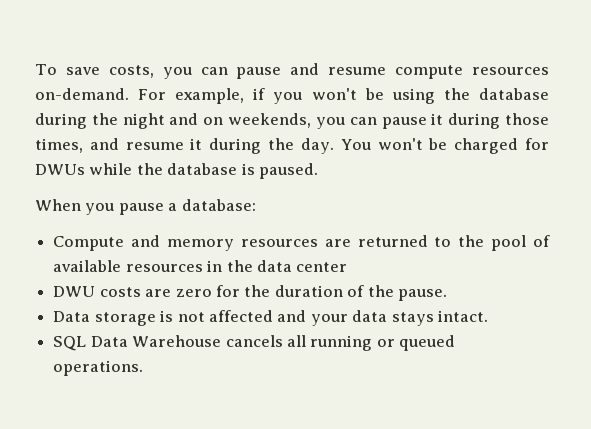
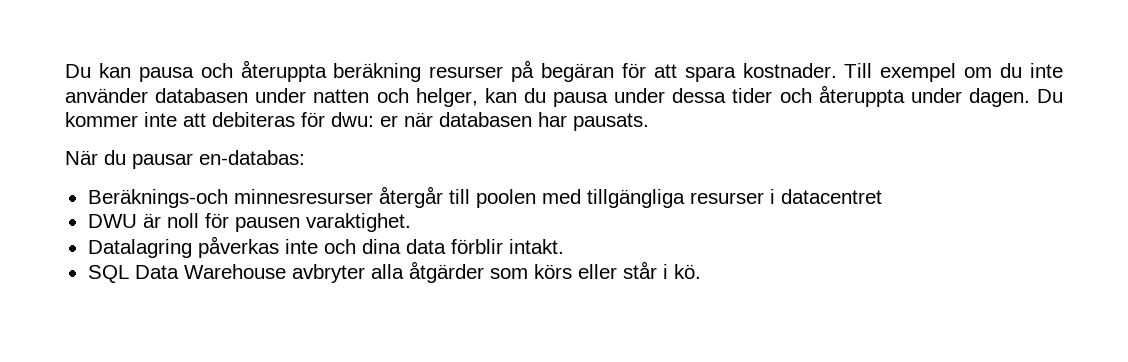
[35,63,549,79] [35,88,549,104] [35,113,549,129] [35,138,549,154] [35,163,319,179] [35,199,256,215] [53,235,550,251] [53,260,348,272] [53,285,448,301] [53,310,489,326] [53,335,456,351] [53,360,144,376] To save costs, you can pause and resume compute resources on-demand. For example, if you won't be using the database during the night and on weekends, you can pause it during those times, and resume it during the day. You won't be charged for DWUs while the database is paused. // When you pause a database: // Compute and memory resources are returned to the pool of available resources in the data center // DWU costs are zero for the duration of the pause. // Data storage is not affected and your data stays intact. // SQL Data Warehouse cancels all running or queued operations. -> [65,60,1063,82] [65,85,1063,107] [65,112,649,131] [65,150,305,169] [87,186,882,208] [87,213,411,232] [87,236,564,258] [87,261,701,283] Du kan pausa och återuppta beräkning resurser på begäran för att spara kostnader. Till exempel om du inte använder databasen under natten och helger, kan du pausa under dessa tider och återuppta under dagen. Du kommer inte att debiteras för dwu: er när databasen har pausats. // När du pausar en-databas: // Beräknings-och minnesresurser återgår till poolen med tillgängliga resurser i datacentret // DWU är noll för pausen varaktighet. // Datalagring påverkas inte och dina data förblir intakt. // SQL Data Warehouse avbryter alla åtgärder som körs eller står i kö.

